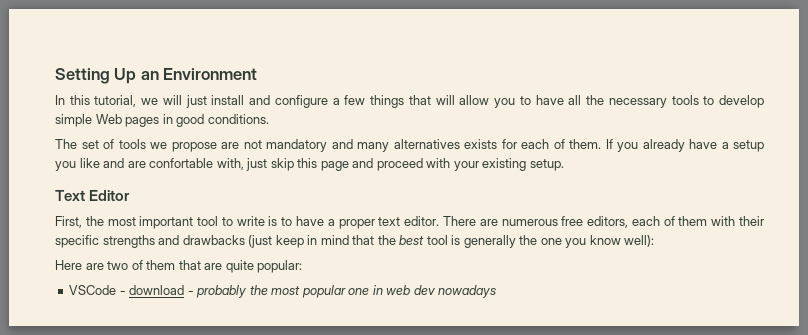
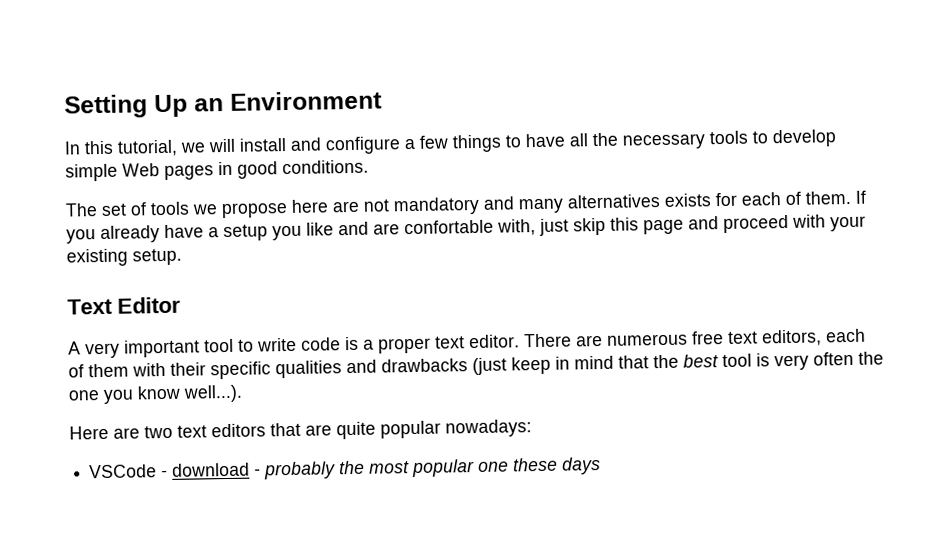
[185,95,207,108] just -> (236, 145) none
[408,95,516,108] that will allow you -> (502, 143) none
(217, 147) none -> [291,199,329,213] here
[55,216,136,228] First, the most -> [68,341,120,359] A very
[268,216,325,226] is to have -> [301,336,359,351] code is
(584, 221) none -> [728,331,758,344] text
[102,235,155,248] strengths -> [275,360,342,379] qualities
[463,235,516,248] generally -> [774,351,854,371] very often
[624,235,655,247] well): -> [183,384,243,403] well...).
[131,260,176,270] of them -> [177,423,266,438] text editors
[257,260,303,273] popular: -> [380,419,532,439] popular nowadays:
[372,285,497,298] in web dev nowadays -> [513,457,602,475] these days

